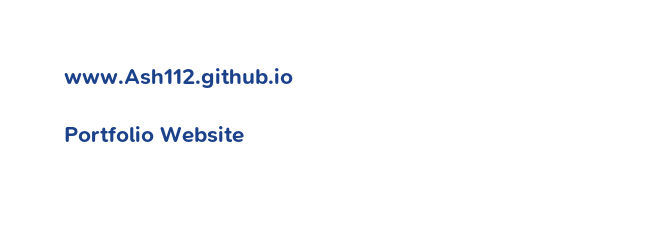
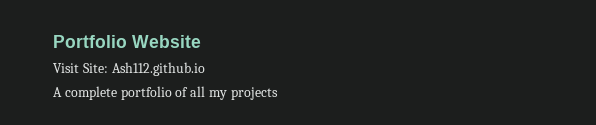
[64,68,293,88] www.Ash112.github.io // -> (53, 41) none
(245, 134) none -> [53,62,205,76] [53,86,278,100] // Visit Site: Ash112.github.io // A complete portfolio of all my projects

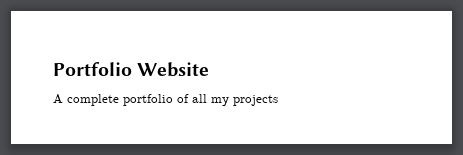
[53,62,205,76] // Visit Site: Ash112.github.io -> (210, 69) none

